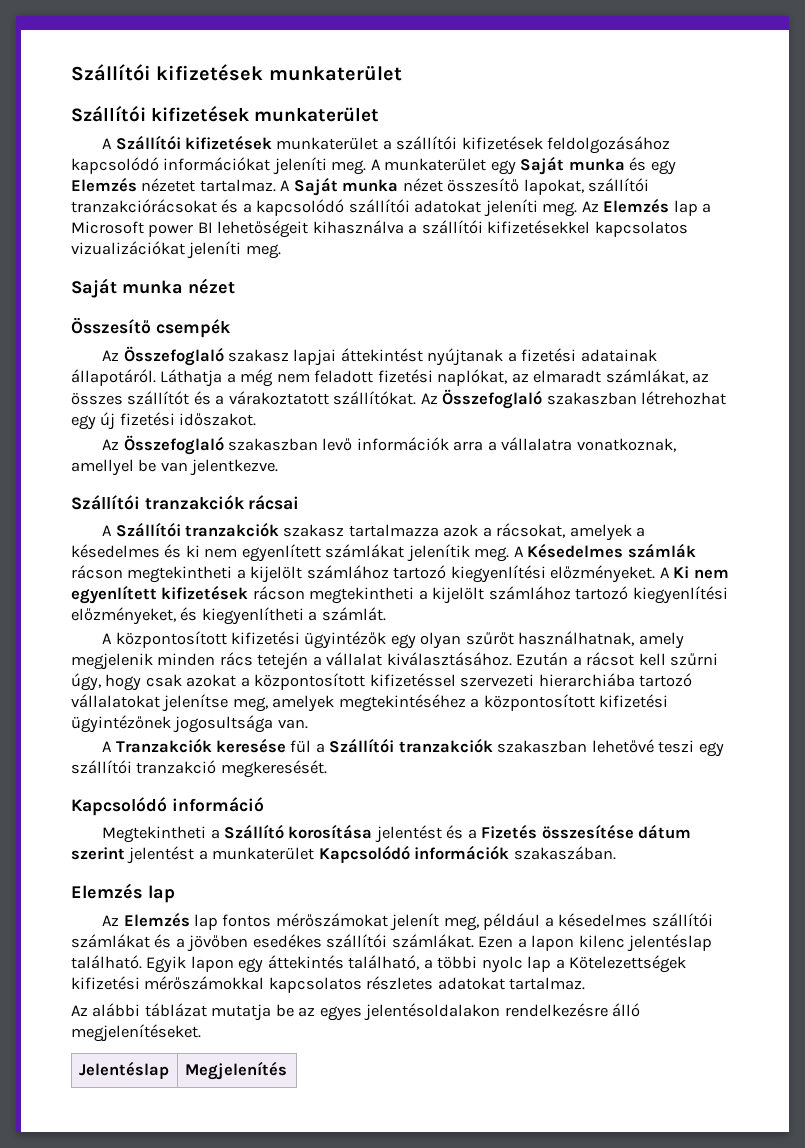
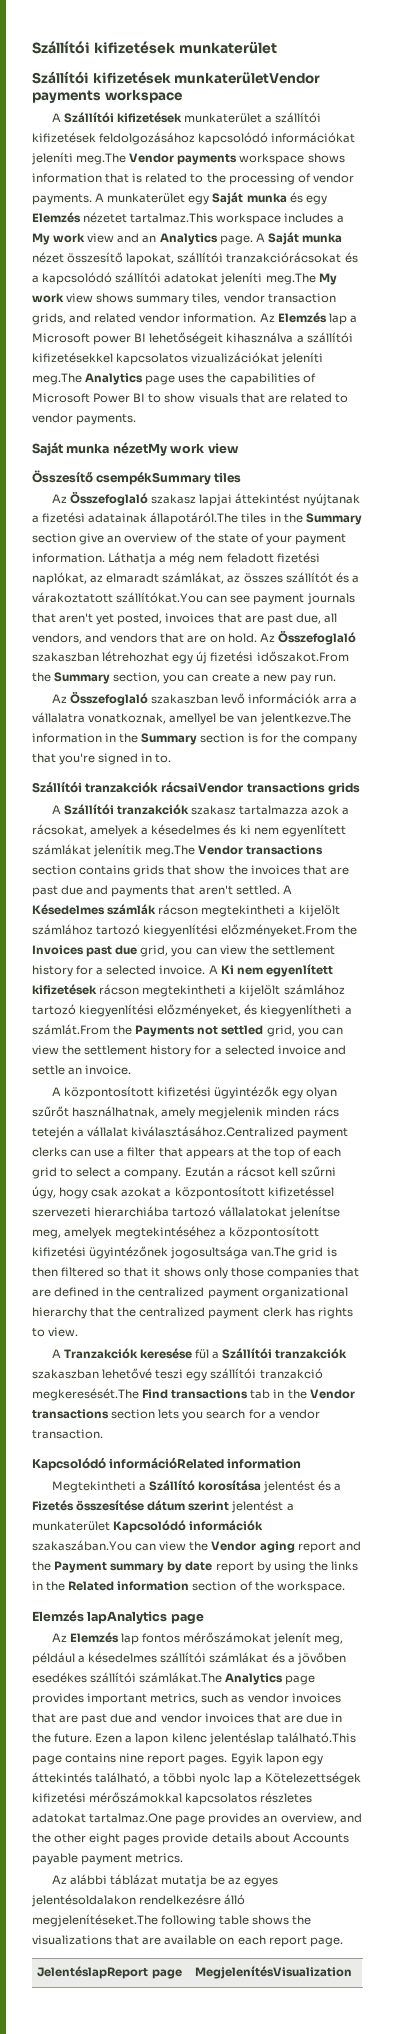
[254,107,380,122] munkaterület -> [174,72,321,84] [32,90,182,103] munkaterületVendor payments workspace
[331,160,367,175] meg. -> [76,153,345,165] [32,173,354,185] [32,194,92,205] meg.The Vendor payments workspace shows information that is related to the processing of vendor payments.
[199,179,276,192] tartalmaz. -> [130,213,344,225] [32,233,253,245] tartalmaz.This workspace includes a My work view and an Analytics page.
[542,202,578,217] meg. -> [265,273,337,285] [32,293,336,305] [32,313,257,325] meg.The My work view shows summary tiles, vendor transaction grids, and related vendor information.
[245,244,281,259] [71,278,235,298] meg. // Saját munka nézet -> [32,373,316,385] [32,393,348,403] [32,413,137,425] [32,442,239,456] meg.The Analytics page uses the capabilities of Microsoft Power BI to show visuals that are related to vendor payments. // Saját munka nézetMy work view
[155,319,231,338] csempék -> [96,472,242,485] csempékSummary tiles
[71,369,156,386] állapotáról. -> [150,512,362,525] [32,533,346,545] [32,553,105,563] állapotáról.The tiles in the Summary section give an overview of the state of your payment information.
[333,391,417,405] szállítókat. -> [116,592,355,605] [32,613,337,625] [32,633,257,644] szállítókat.You can see payment journals that aren't yet posted, invoices that are past due, all vendors, and vendors that are on hold.
[179,413,257,426] időszakot. -> [256,651,349,662] [32,672,336,684] időszakot.From the Summary section, you can create a new pay run.
[190,459,279,476] [71,495,300,510] jelentkezve. // Szállítói tranzakciók rácsai -> [259,713,351,725] [32,733,357,745] [32,753,172,765] [32,782,360,795] jelentkezve.The information in the Summary section is for the company that you're signed in to. // Szállítói tranzakciók rácsaiVendor transactions grids
[474,547,510,562] meg. -> [145,845,324,857] [32,865,349,877] [32,885,280,897] meg.The Vendor transactions section contains grids that show the invoices that are past due and payments that aren't settled.
[550,565,656,583] előzményeket. -> [221,924,358,937] [32,945,335,957] [32,965,206,977] előzményeket.From the Invoices past due grid, you can view the settlement history for a selected invoice.
[321,607,386,621] számlát. -> [32,1024,343,1037] [32,1045,346,1057] [32,1065,132,1075] számlát.From the Payments not settled grid, you can view the settlement history for a selected invoice and settle an invoice.
[386,652,512,666] kiválasztásához. -> [131,1126,349,1139] [32,1147,342,1159] [32,1167,182,1179] kiválasztásához.Centralized payment clerks can use a filter that appears at the top of each grid to select a company.
[277,719,308,729] van. -> [251,1247,337,1259] [32,1267,359,1279] [32,1287,348,1299] [32,1307,353,1319] [32,1327,79,1337] van.The grid is then filtered so that it shows only those companies that are defined in the centralized payment organizational hierarchy that the centralized payment clerk has rights to view.
[220,760,327,778] [71,797,264,816] megkeresését. // Kapcsolódó információ -> [32,1388,355,1401] [32,1409,320,1421] [32,1429,103,1439] [32,1458,302,1471] megkeresését.The Find transactions tab in the Vendor transactions section lets you search for a vendor transaction. // Kapcsolódó információRelated information
[513,846,616,860] [71,883,175,903] szakaszában. // Elemzés lap -> [32,1540,361,1553] [32,1561,358,1573] [32,1581,345,1593] [32,1610,204,1624] szakaszában.You can view the Vendor aging report and the Payment summary by date report by using the links in the Related information section of the workspace. // Elemzés lapAnalytics page
[391,934,474,948] számlákat. -> [139,1672,316,1685] [32,1693,341,1705] [32,1713,343,1725] [32,1733,93,1743] számlákat.The Analytics page provides important metrics, such as vendor invoices that are past due and vendor invoices that are due in the future.
[71,955,142,969] található. -> [276,1732,356,1743] [32,1753,228,1765] található.This page contains nine report pages.
[509,977,586,990] tartalmaz. -> [89,1813,362,1825] [32,1833,349,1845] [32,1853,184,1865] tartalmaz.One page provides an overview, and the other eight pages provide details about Accounts payable payment metrics.
[71,1024,201,1042] [78,1061,169,1079] [184,1061,287,1080] megjelenítéseket. // Jelentéslap | Megjelenítés -> [32,1914,312,1927] [32,1935,343,1947] [37,1966,182,1979] [195,1966,353,1979] megjelenítéseket.The following table shows the visualizations that are available on each report page. // JelentéslapReport page | MegjelenítésVisualization

